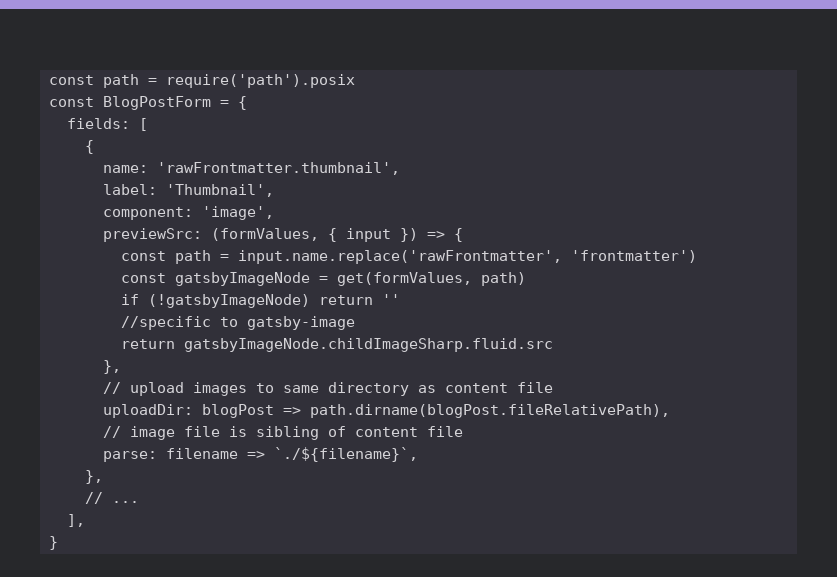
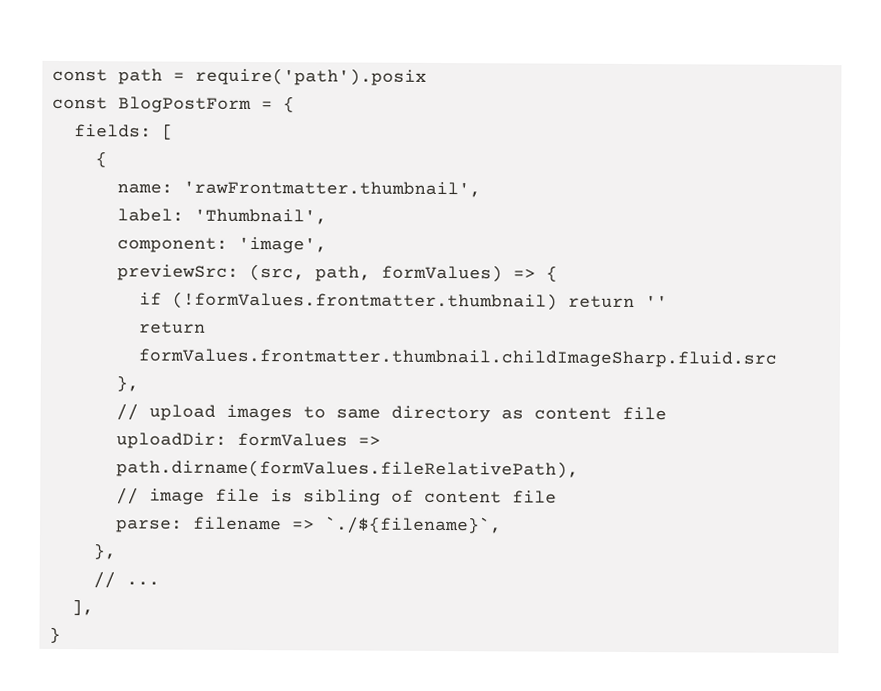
[210,228,463,242] [120,250,697,264] [120,272,526,286] (formValues, { input }) => { // const path = input.name.replace('rawFrontmatter', 'frontmatter') // const gatsbyImageNode = get(formValues, path) -> [248,263,558,283] (src, path, formValues) => {
[147,294,310,308] (!gatsbyImageNode) -> [171,291,558,311] (!formValues.frontmatter.thumbnail)
[120,316,355,330] [120,338,553,352] // //specific to gatsby-image // return gatsbyImageNode.childImageSharp.fluid.src -> [138,321,206,334] [137,348,777,368] // return formValues.frontmatter.thumbnail.childImageSharp.fluid.src
[201,404,670,418] blogPost => path.dirname(blogPost.fileRelativePath), -> [236,432,381,447] [115,459,579,479] formValues => path.dirname(formValues.fileRelativePath),

